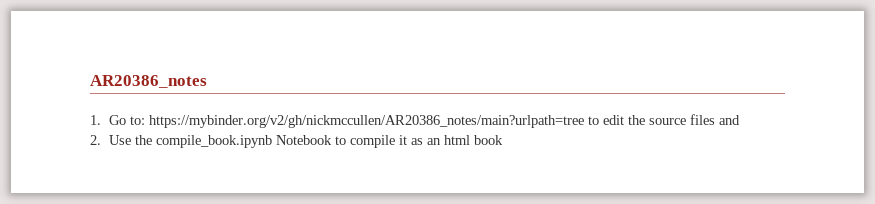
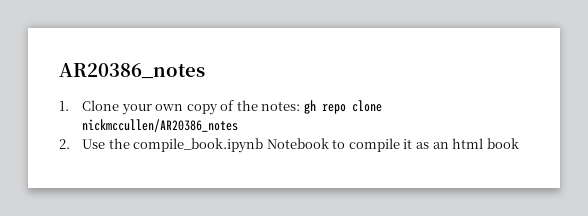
[109,114,741,128] Go to: https://mybinder.org/v2/gh/nickmccullen/AR20386_notes/main?urlpath=tree to edit the source files and -> [82,100,382,115] [82,119,239,132] Clone your own copy of the notes: gh repo clone nickmccullen/AR20386_notes

